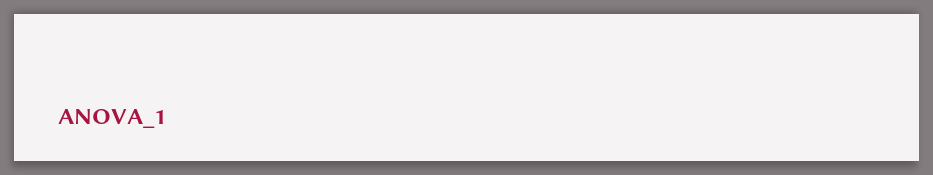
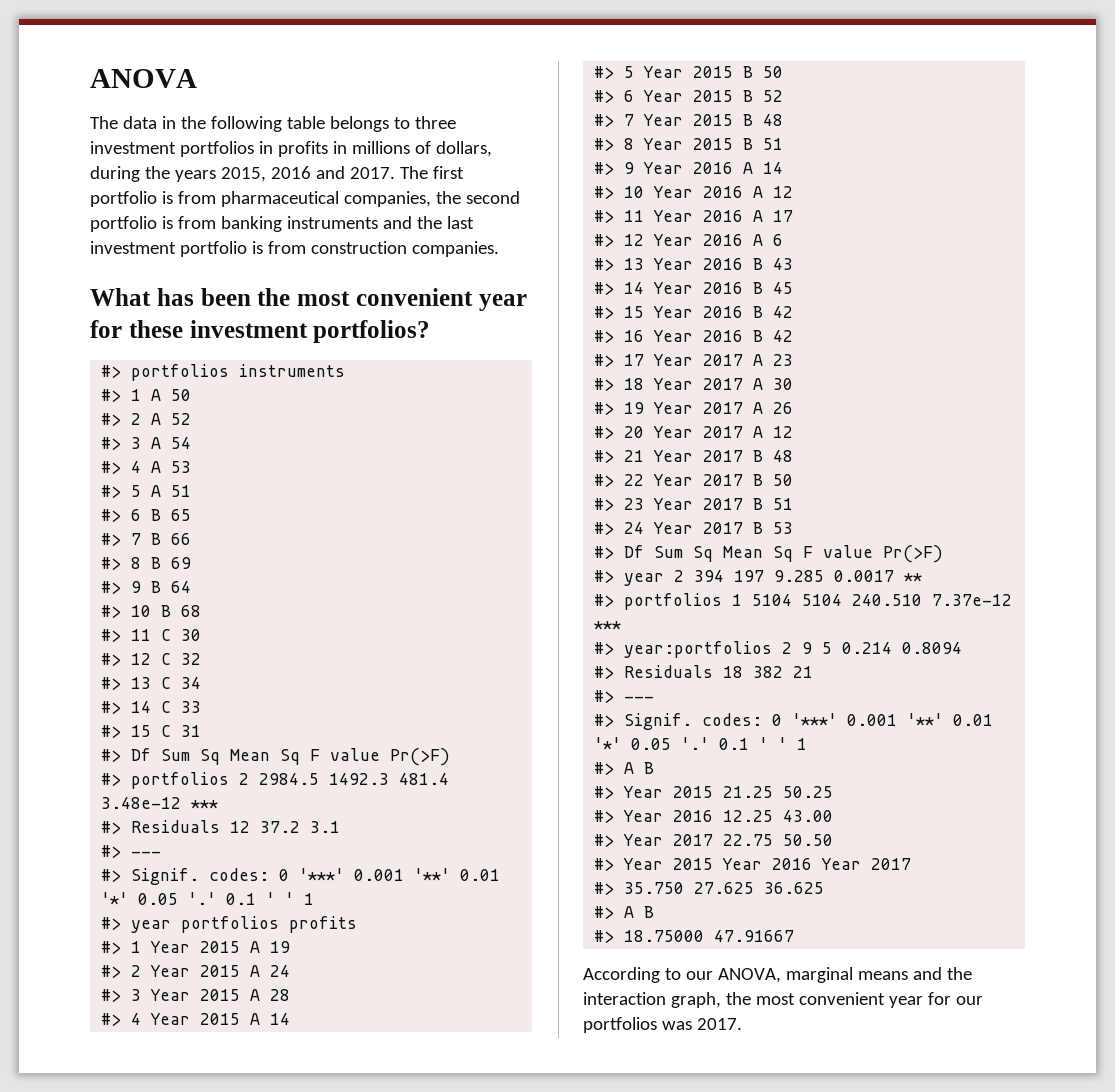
[58,109,166,128] ANOVA_1 -> [90,69,197,88] [90,116,456,132] [90,141,492,157] [90,166,464,182] [90,191,520,207] [90,216,474,232] [90,241,499,257] [90,288,527,311] [90,320,431,343] [101,364,346,381] [101,389,192,402] [101,413,192,426] [101,437,192,450] [101,461,192,474] [101,485,192,498] [101,509,192,522] [101,533,192,546] [101,557,192,570] [101,581,192,594] [101,605,202,618] [101,629,202,642] [101,653,202,666] [101,677,202,690] [101,701,202,714] [101,725,202,738] [101,748,451,766] [101,772,450,789] [101,797,219,809] [101,820,341,834] [101,845,162,858] [101,868,501,885] [101,892,315,905] [101,916,358,933] [101,941,291,954] [101,965,291,978] [101,989,291,1002] [101,1013,291,1026] [594,66,784,79] [594,90,784,103] [594,114,784,127] [594,138,784,151] [594,162,784,175] [594,186,794,199] [594,210,794,223] [594,234,784,247] [594,258,794,271] [594,282,794,295] [594,306,794,319] [594,330,794,343] [594,354,794,367] [594,378,794,391] [594,402,794,415] [594,426,794,439] [594,450,794,463] [594,474,794,487] [594,498,794,511] [594,522,794,535] [594,545,944,563] [594,570,923,586] [594,593,1013,610] [594,621,622,630] [594,641,963,658] [594,665,814,679] [594,690,655,703] [594,713,994,730] [594,737,808,750] [594,762,655,775] [594,786,834,799] [594,810,834,823] [594,834,834,847] [594,858,912,871] [594,882,825,895] [594,906,655,919] [594,930,795,943] [583,967,972,983] [583,992,983,1008] [583,1017,742,1033] ANOVA // The data in the following table belongs to three investment portfolios in profits in millions of dollars, during the years 2015, 2016 and 2017. The first portfolio is from pharmaceutical companies, the second portfolio is from banking instruments and the last investment portfolio is from construction companies. // What has been the most convenient year for these investment portfolios? // #> portfolios instruments // #> 1 A 50 // #> 2 A 52 // #> 3 A 54 // #> 4 A 53 // #> 5 A 51 // #> 6 B 65 // #> 7 B 66 // #> 8 B 69 // #> 9 B 64 // #> 10 B 68 // #> 11 C 30 // #> 12 C 32 // #> 13 C 34 // #> 14 C 33 // #> 15 C 31 // #> Df Sum Sq Mean Sq F value Pr(>F) // #> portfolios 2 2984.5 1492.3 481.4 3.48e-12 *** // #> Residuals 12 37.2 3.1 // #> --- // #> Signif. codes: 0 '***' 0.001 '**' 0.01 '*' 0.05 '.' 0.1 ' ' 1 // #> year portfolios profits // #> 1 Year 2015 A 19 // #> 2 Year 2015 A 24 // #> 3 Year 2015 A 28 // #> 4 Year 2015 A 14 // #> 5 Year 2015 B 50 // #> 6 Year 2015 B 52 // #> 7 Year 2015 B 48 // #> 8 Year 2015 B 51 // #> 9 Year 2016 A 14 // #> 10 Year 2016 A 12 // #> 11 Year 2016 A 17 // #> 12 Year 2016 A 6 // #> 13 Year 2016 B 43 // #> 14 Year 2016 B 45 // #> 15 Year 2016 B 42 // #> 16 Year 2016 B 42 // #> 17 Year 2017 A 23 // #> 18 Year 2017 A 30 // #> 19 Year 2017 A 26 // #> 20 Year 2017 A 12 // #> 21 Year 2017 B 48 // #> 22 Year 2017 B 50 // #> 23 Year 2017 B 51 // #> 24 Year 2017 B 53 // #> Df Sum Sq Mean Sq F value Pr(>F) // #> year 2 394 197 9.285 0.0017 ** // #> portfolios 1 5104 5104 240.510 7.37e-12 *** // #> year:portfolios 2 9 5 0.214 0.8094 // #> Residuals 18 382 21 // #> --- // #> Signif. codes: 0 '***' 0.001 '**' 0.01 '*' 0.05 '.' 0.1 ' ' 1 // #> A B // #> Year 2015 21.25 50.25 // #> Year 2016 12.25 43.00 // #> Year 2017 22.75 50.50 // #> Year 2015 Year 2016 Year 2017 // #> 35.750 27.625 36.625 // #> A B // #> 18.75000 47.91667 // According to our ANOVA, marginal means and the interaction graph, the most convenient year for our portfolios was 2017.

